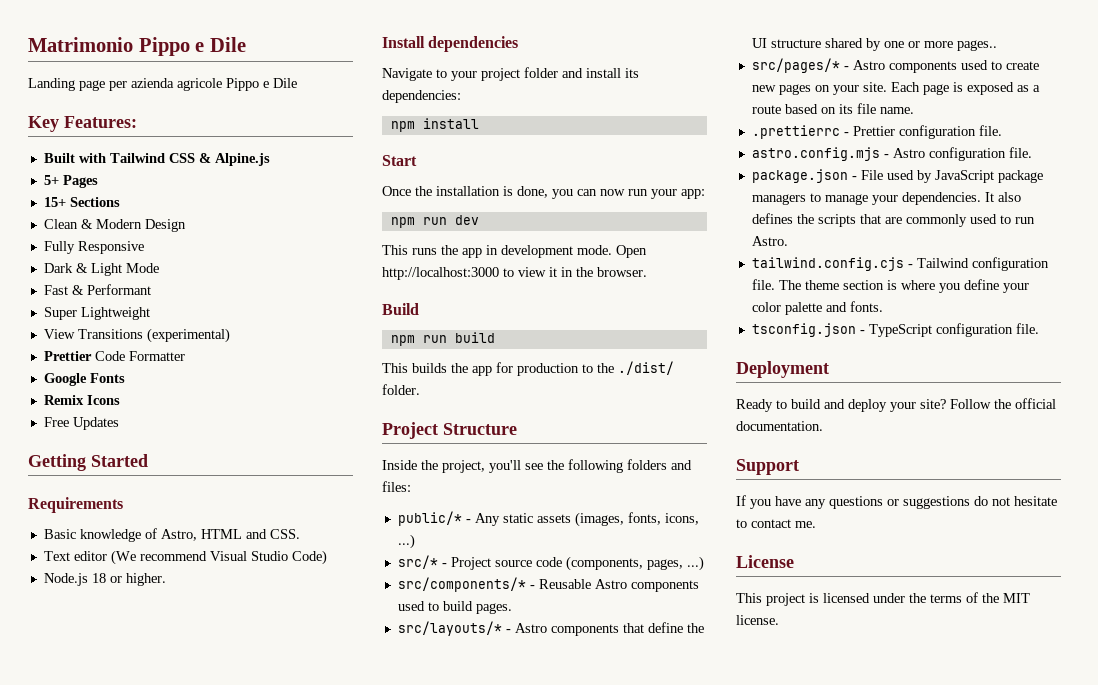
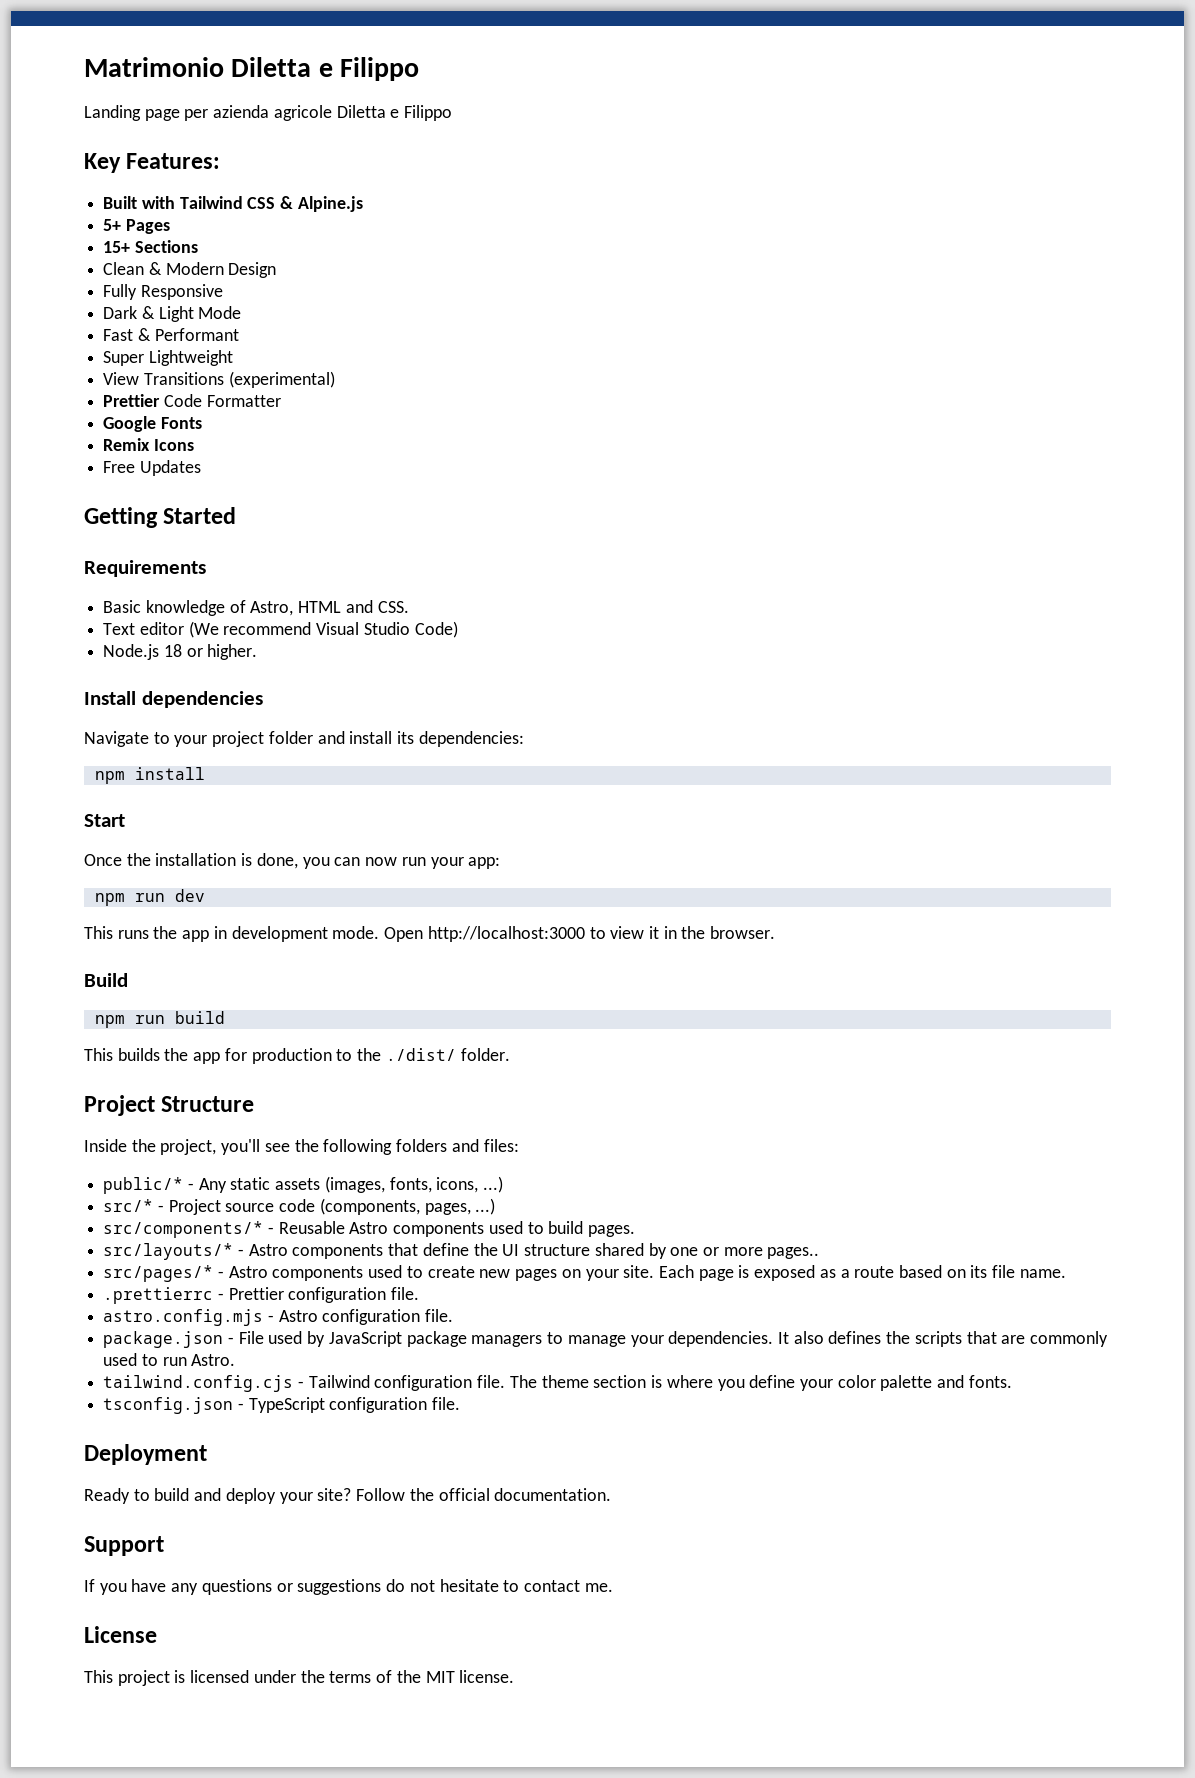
[138,37,246,56] Pippo e Dile -> [231,57,420,81] Diletta e Filippo
[226,78,297,91] Pippo e Dile -> [336,105,453,121] Diletta e Filippo

